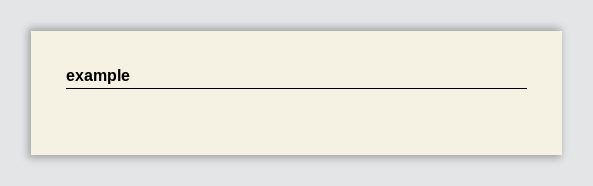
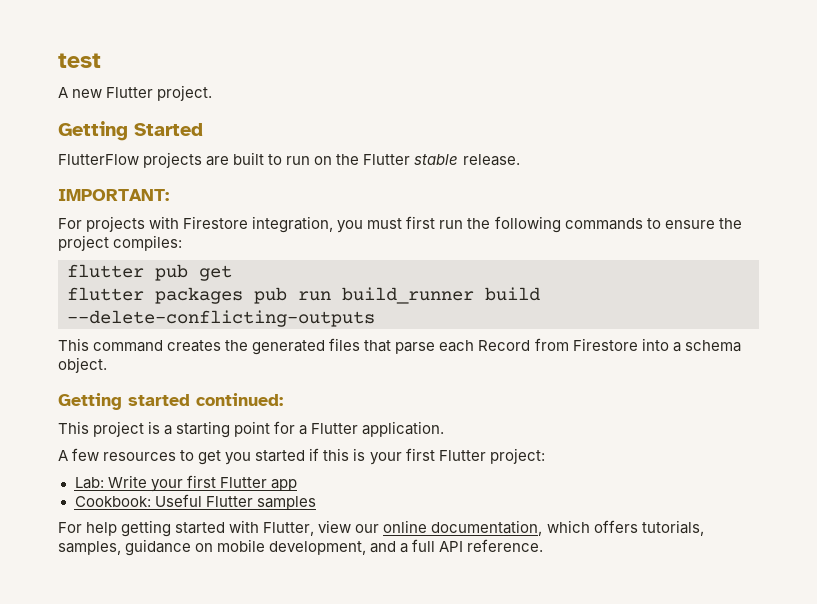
[66,69,130,84] example -> [58,53,101,68] [58,85,213,101] [58,121,203,141] [58,152,520,168] [58,189,169,201] [58,216,742,233] [58,235,183,251] [67,264,232,281] [67,287,540,304] [67,310,375,327] [58,338,741,355] [58,357,107,373] [58,393,283,410] [58,421,445,438] [58,448,545,465] [74,475,297,492] [74,494,316,510] [58,520,704,537] [58,539,544,556] test // A new Flutter project. // Getting Started // FlutterFlow projects are built to run on the Flutter stable release. // IMPORTANT: // For projects with Firestore integration, you must first run the following commands to ensure the project compiles: // flutter pub get // flutter packages pub run build_runner build --delete-conflicting-outputs // This command creates the generated files that parse each Record from Firestore into a schema object. // Getting started continued: // This project is a starting point for a Flutter application. // A few resources to get you started if this is your first Flutter project: // Lab: Write your first Flutter app // Cookbook: Useful Flutter samples // For help getting started with Flutter, view our online documentation, which offers tutorials, samples, guidance on mobile development, and a full API reference.

